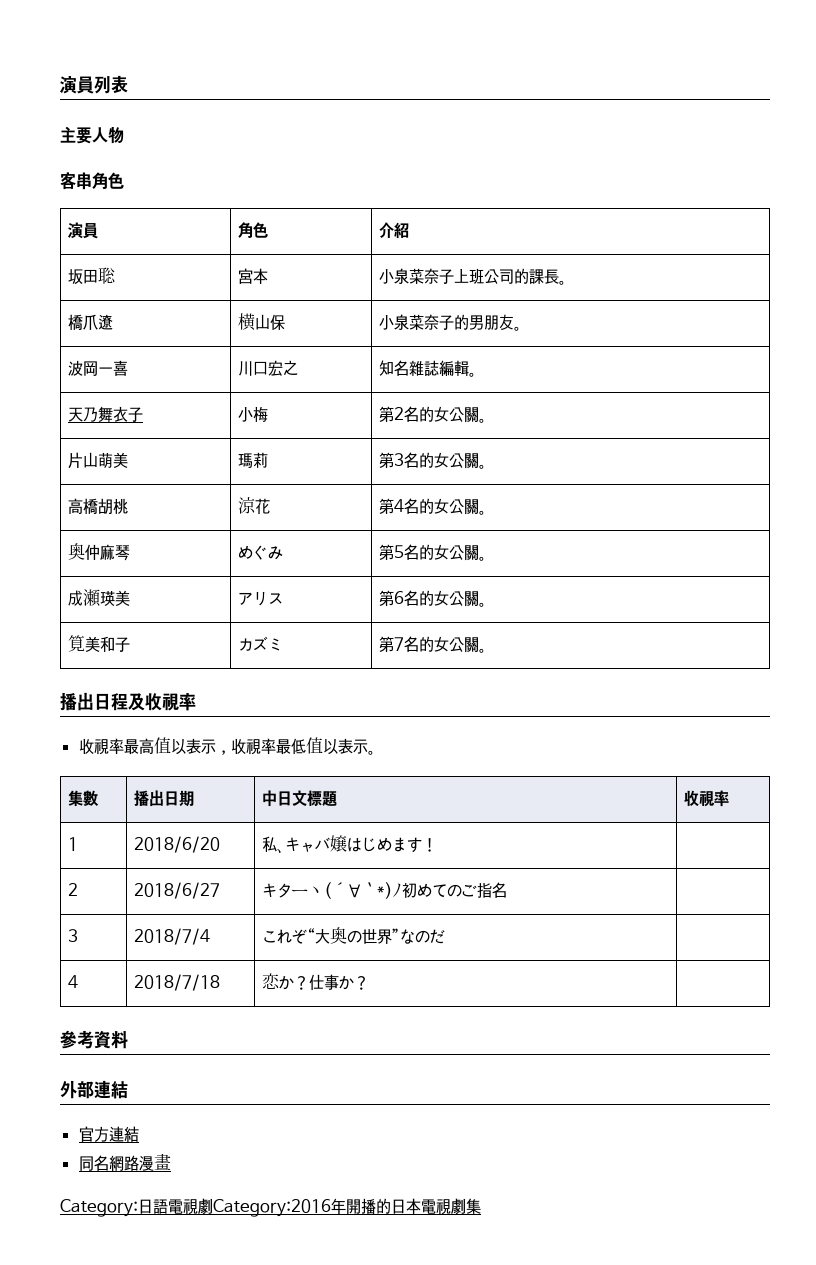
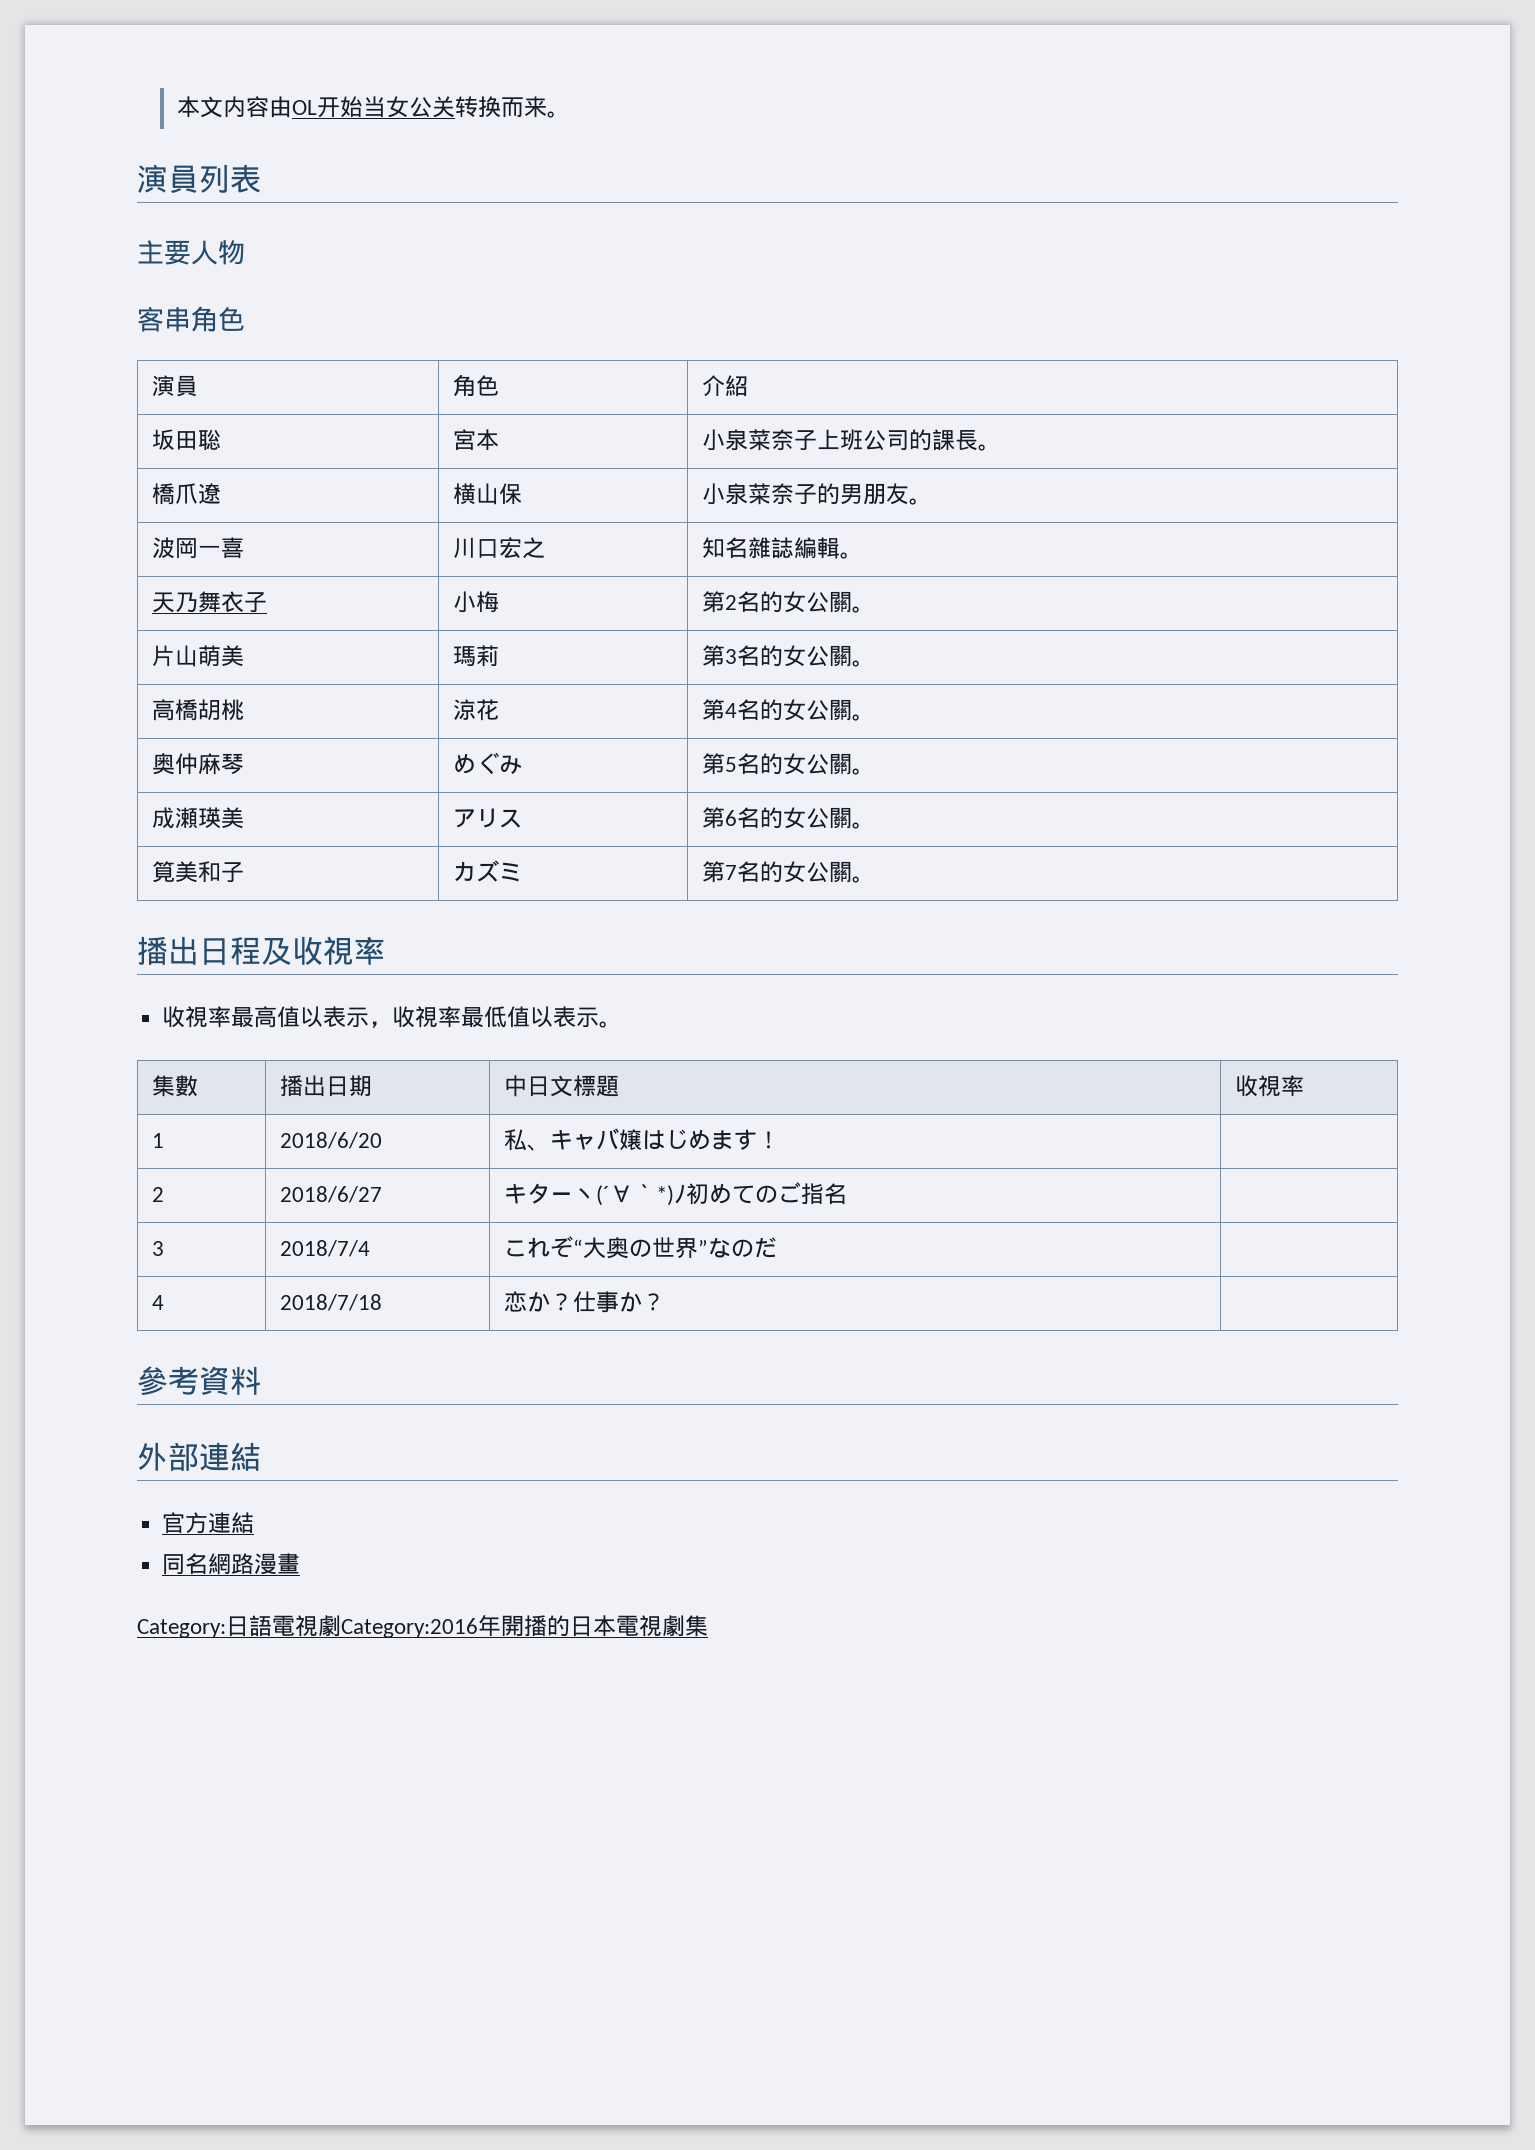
(60, 84) none -> [176,96,570,118] 本文内容由OL开始当女公关转换而来。 //

